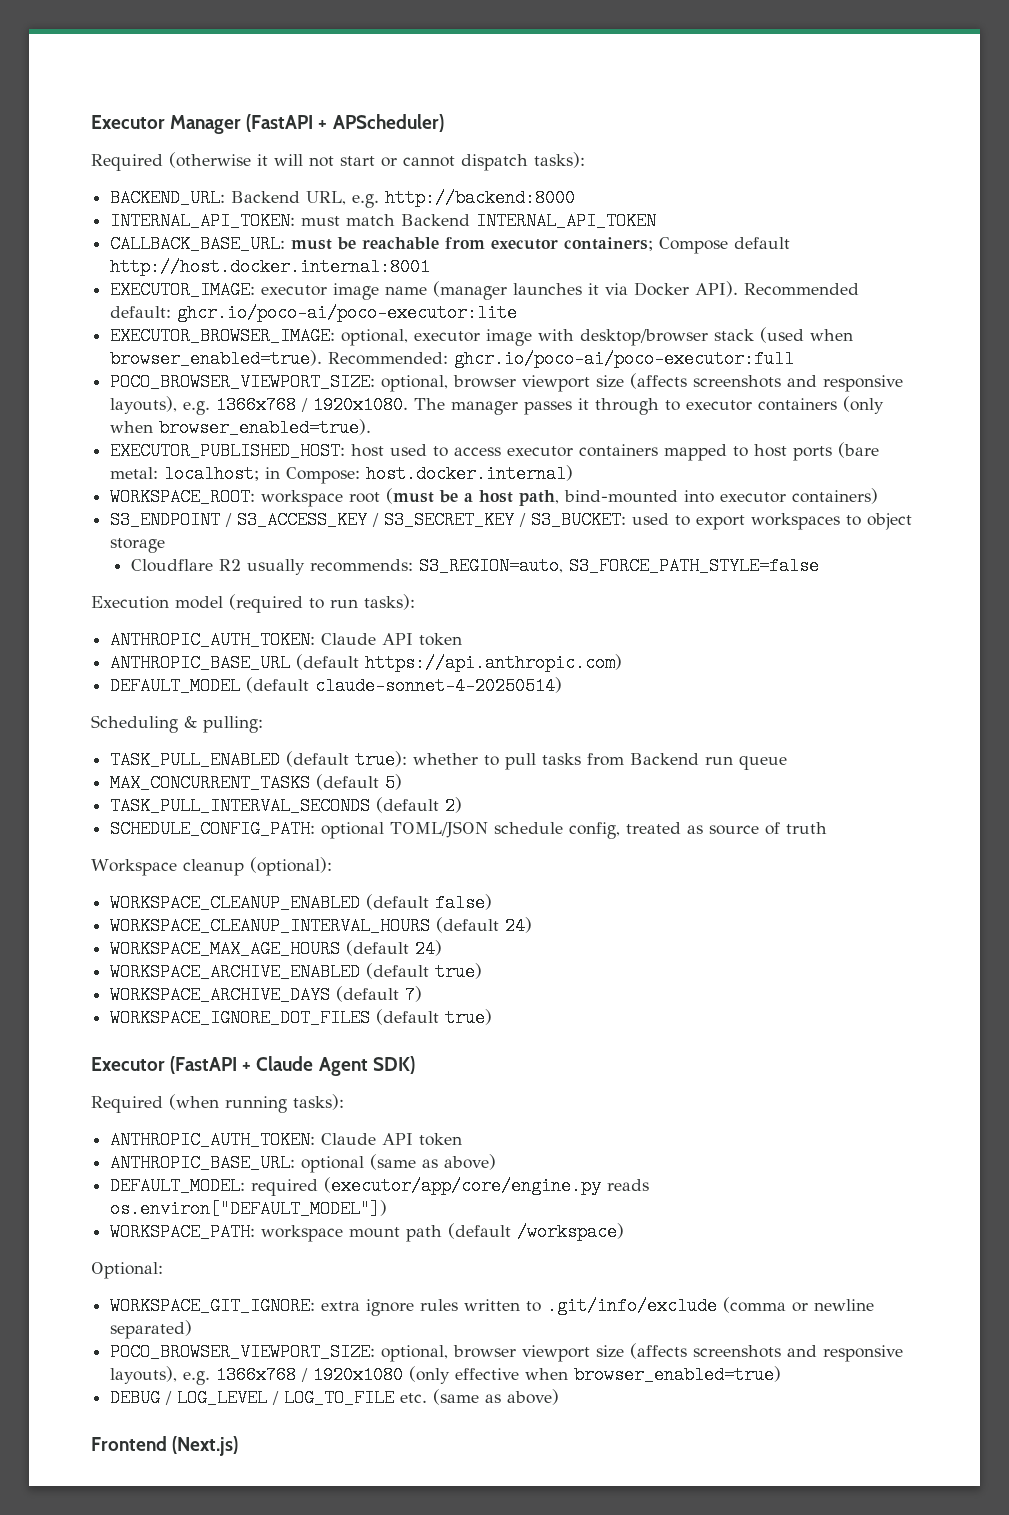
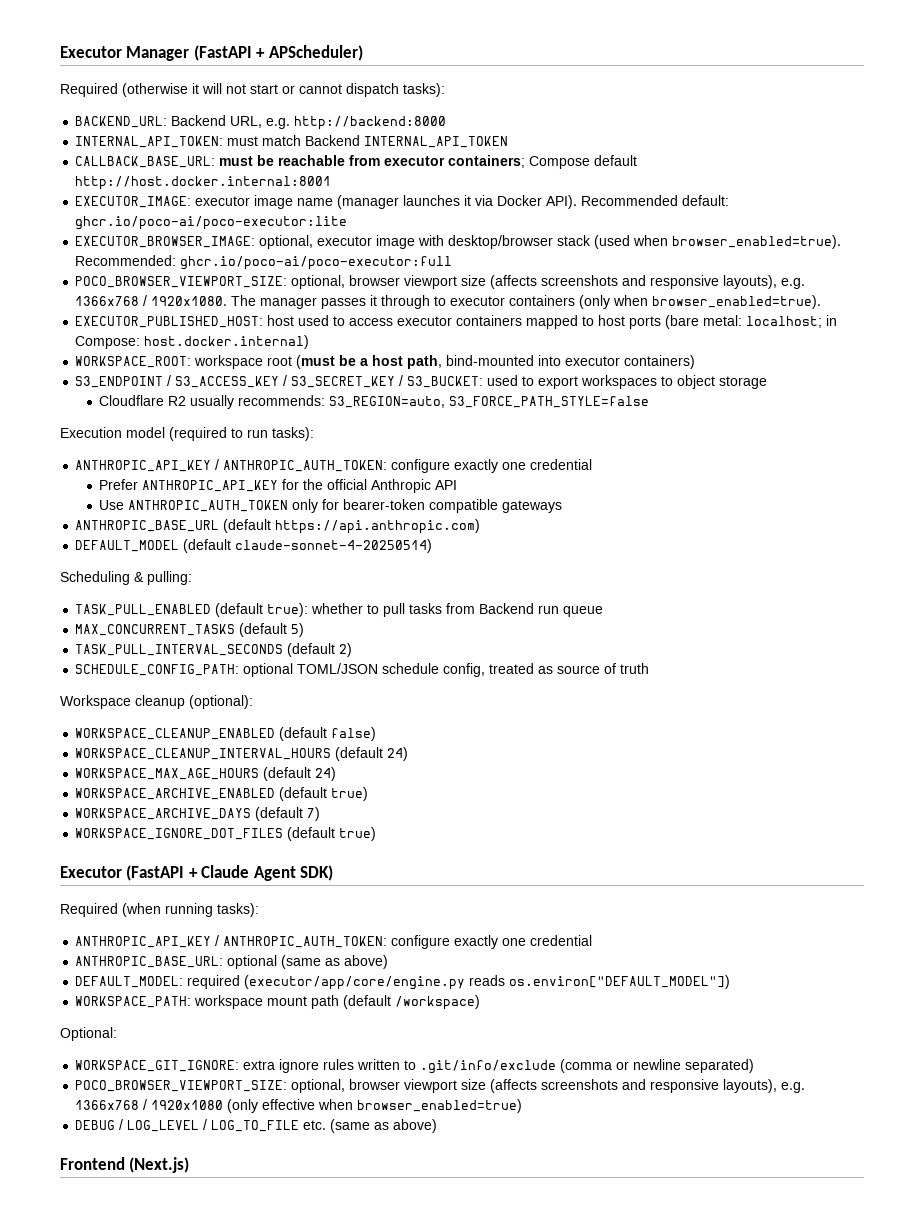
[110,631,463,649] ANTHROPIC_AUTH_TOKEN: Claude API token -> [75,459,593,473] [99,479,458,493] [99,499,563,513] ANTHROPIC_API_KEY / ANTHROPIC_AUTH_TOKEN: configure exactly one credential // Prefer ANTHROPIC_API_KEY for the official Anthropic API // Use ANTHROPIC_AUTH_TOKEN only for bearer-token compatible gateways
[110,1131,463,1149] ANTHROPIC_AUTH_TOKEN: Claude API token -> [75,935,593,949] ANTHROPIC_API_KEY / ANTHROPIC_AUTH_TOKEN: configure exactly one credential

